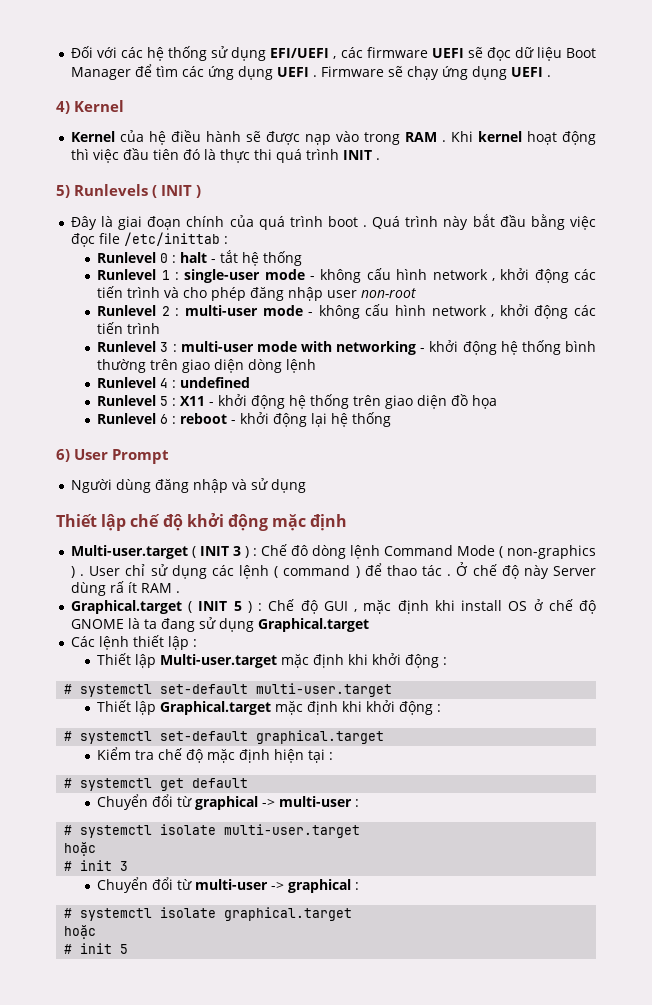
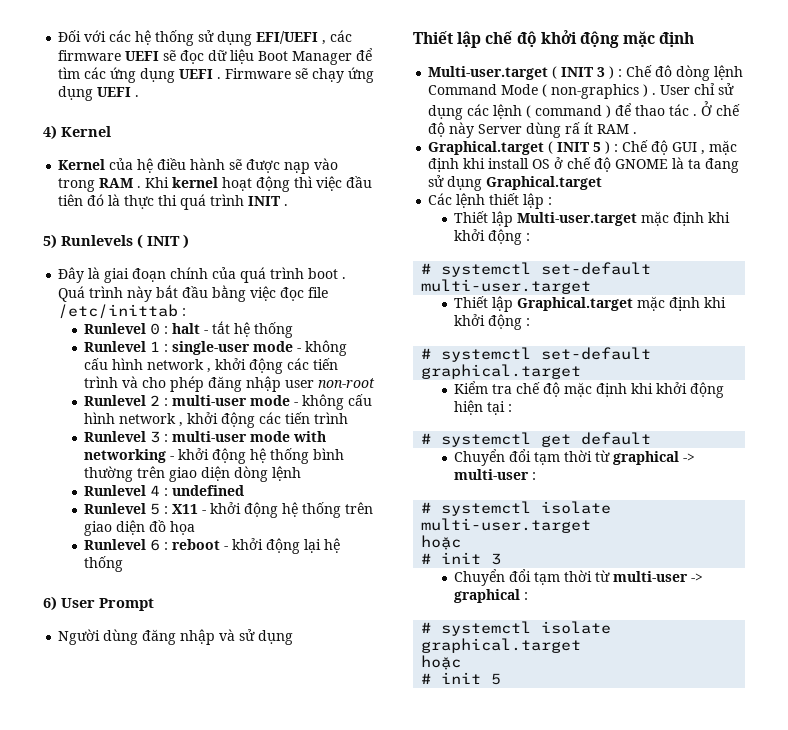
(271, 756) none -> [631,382,725,398] khi khởi động
(174, 800) none -> [534,450,593,465] tạm thời
(174, 883) none -> [534,570,593,585] tạm thời

